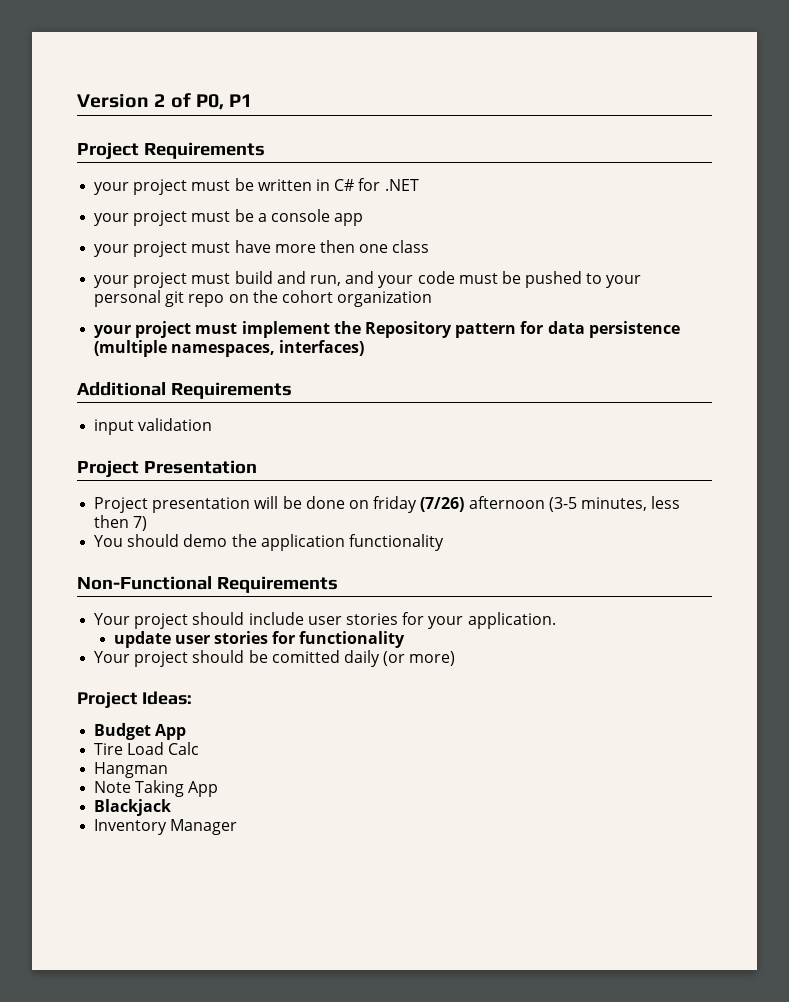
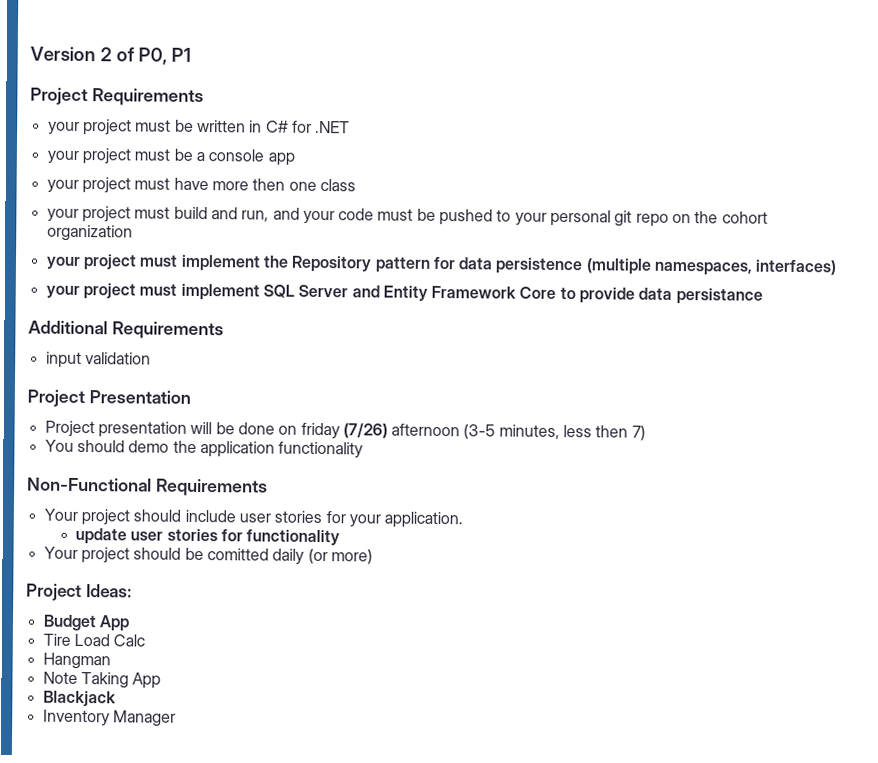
(365, 348) none -> [45,283,763,305] // your project must implement SQL Server and Entity Framework Core to provide data persistance

